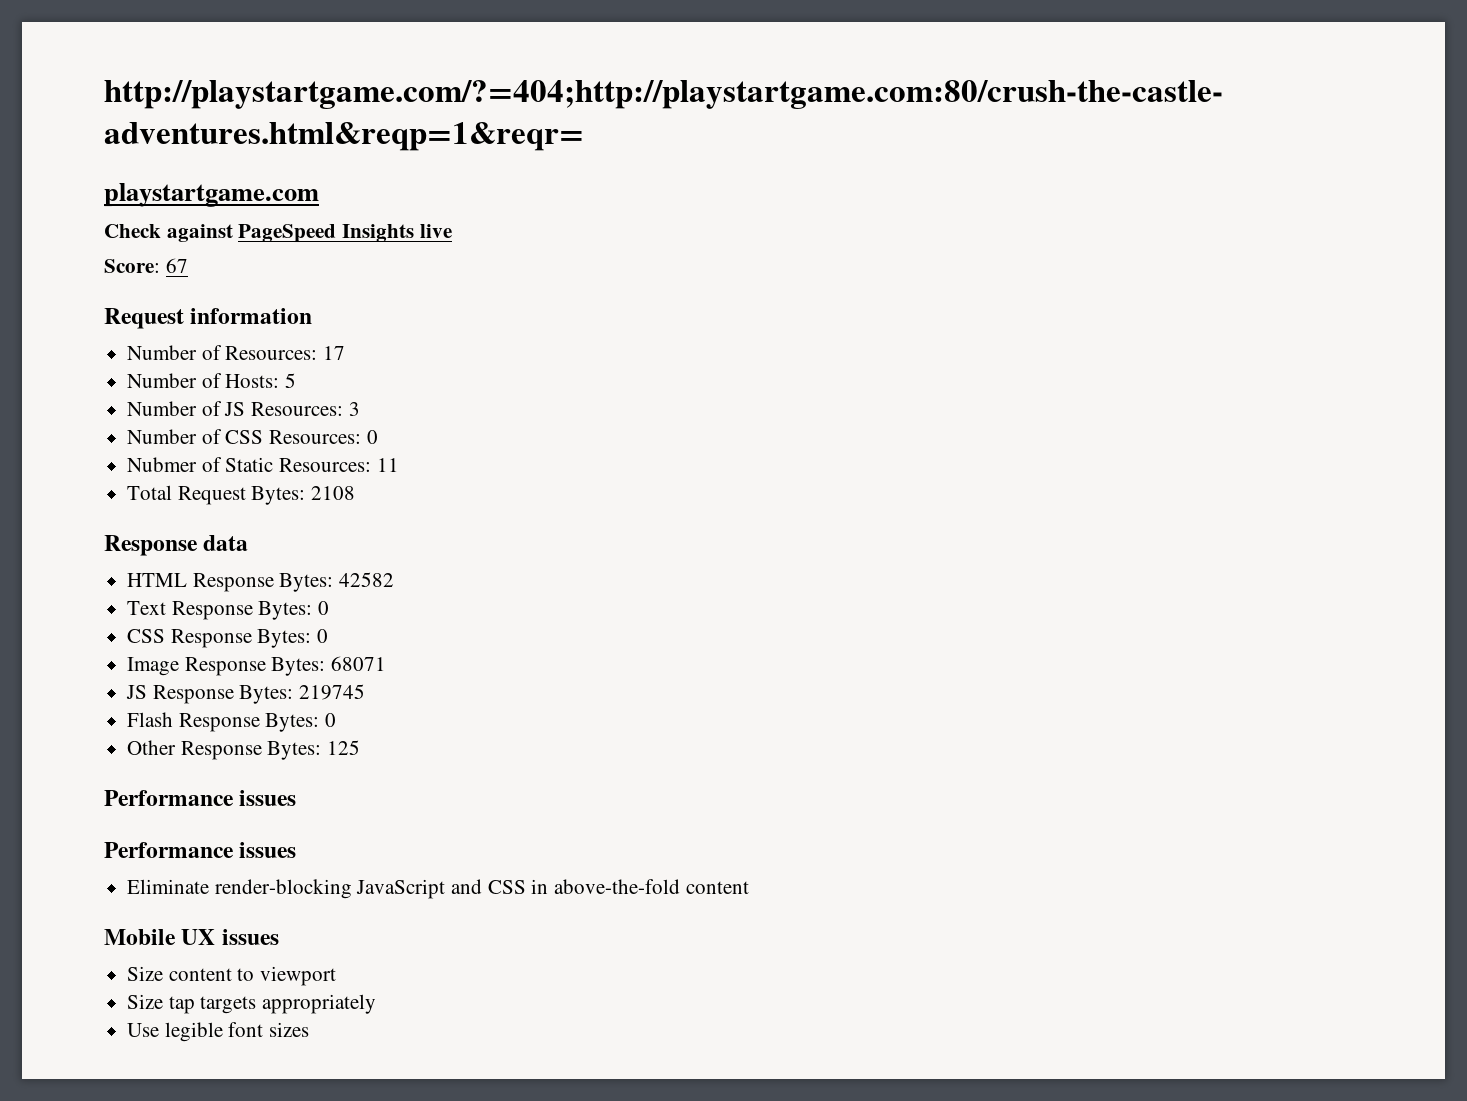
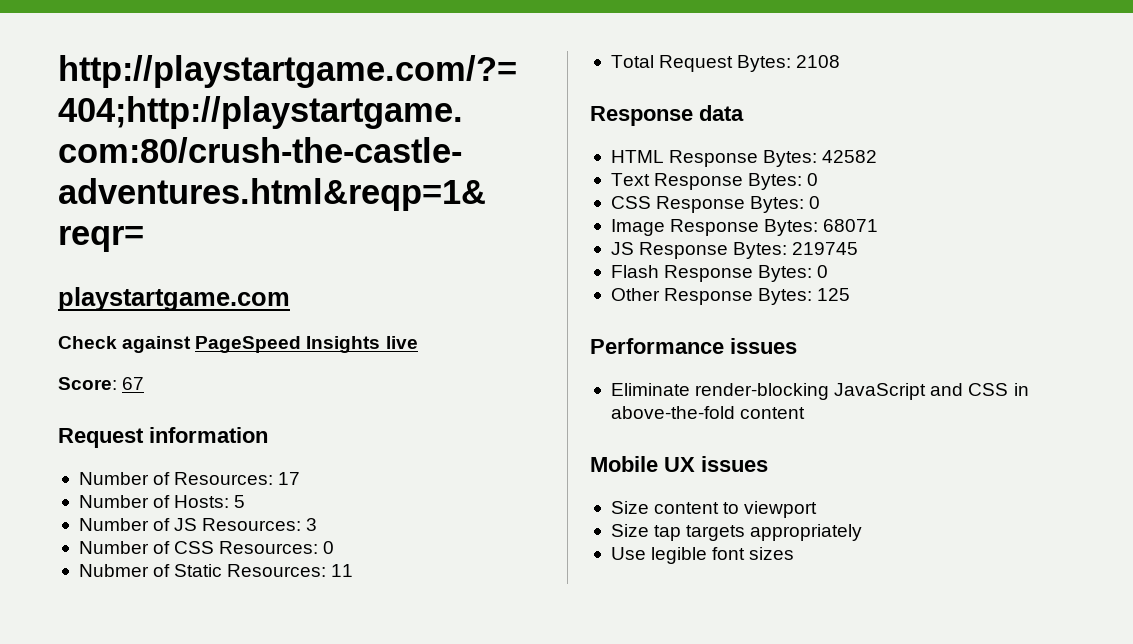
[104,842,297,858] // Performance issues -> (797, 346) none

